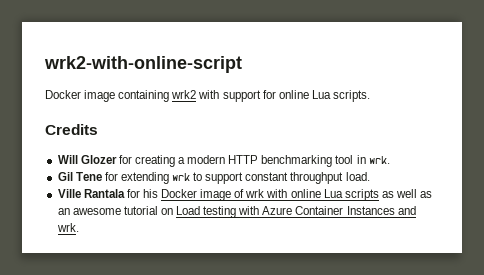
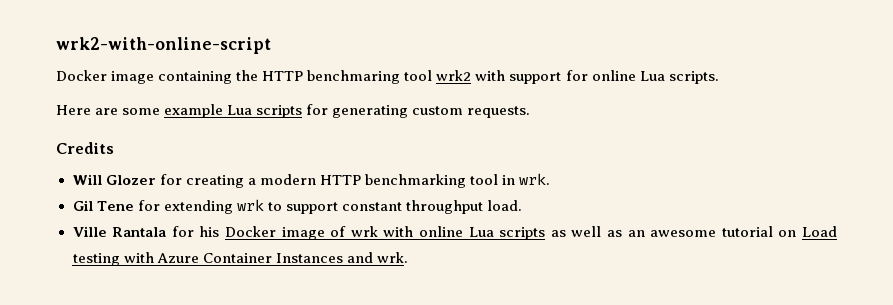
(170, 96) none -> [236,70,433,84] the HTTP benchmaring tool
(370, 96) none -> [56,104,531,118] // Here are some example Lua scripts for generating custom requests.

